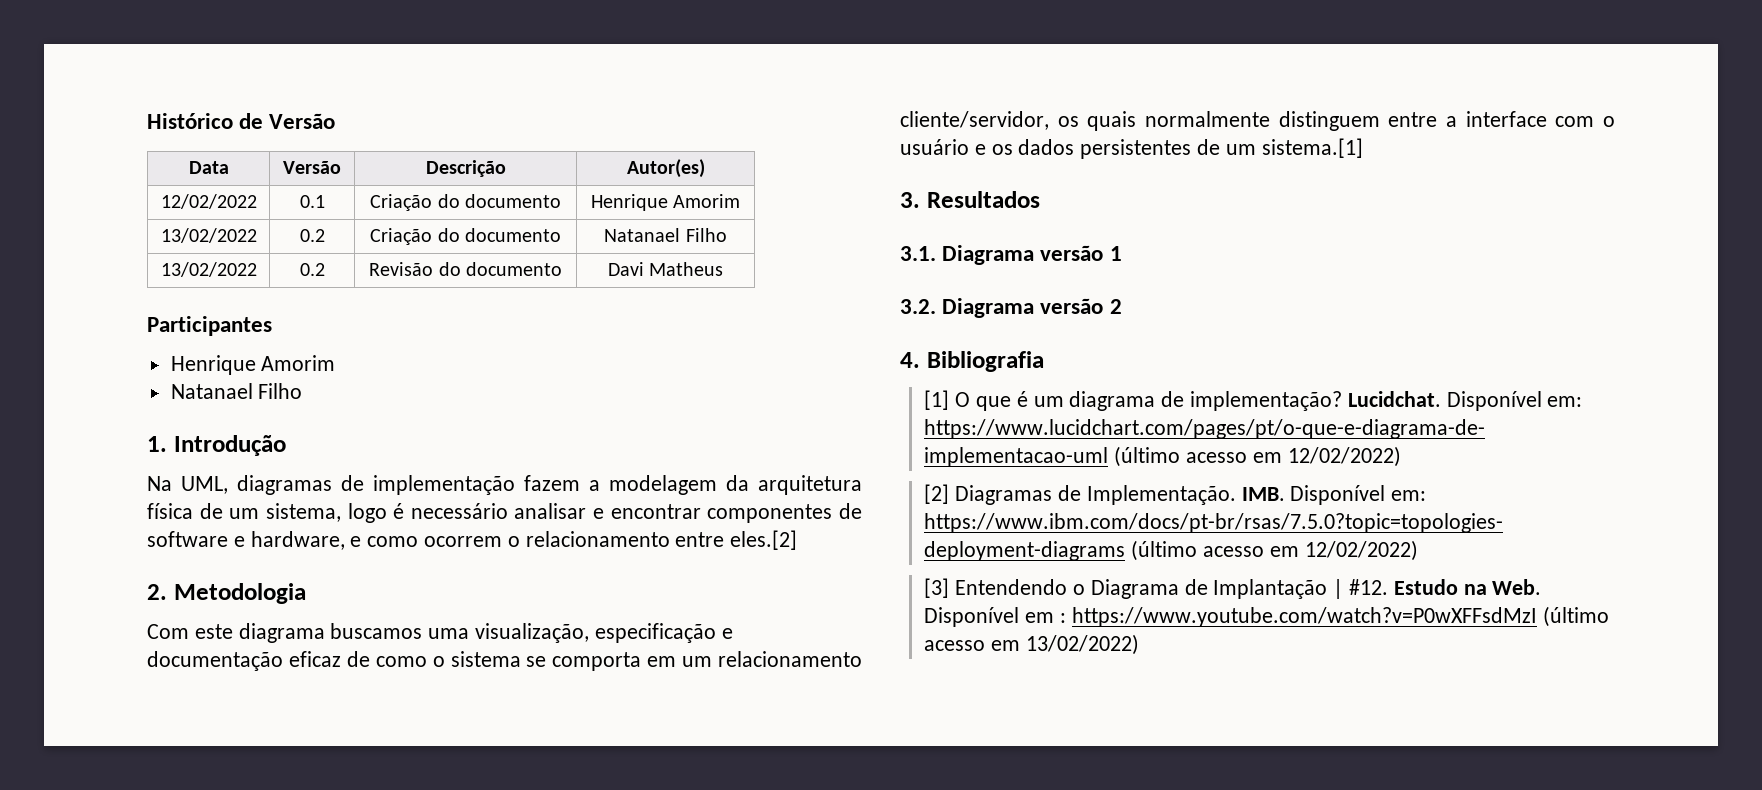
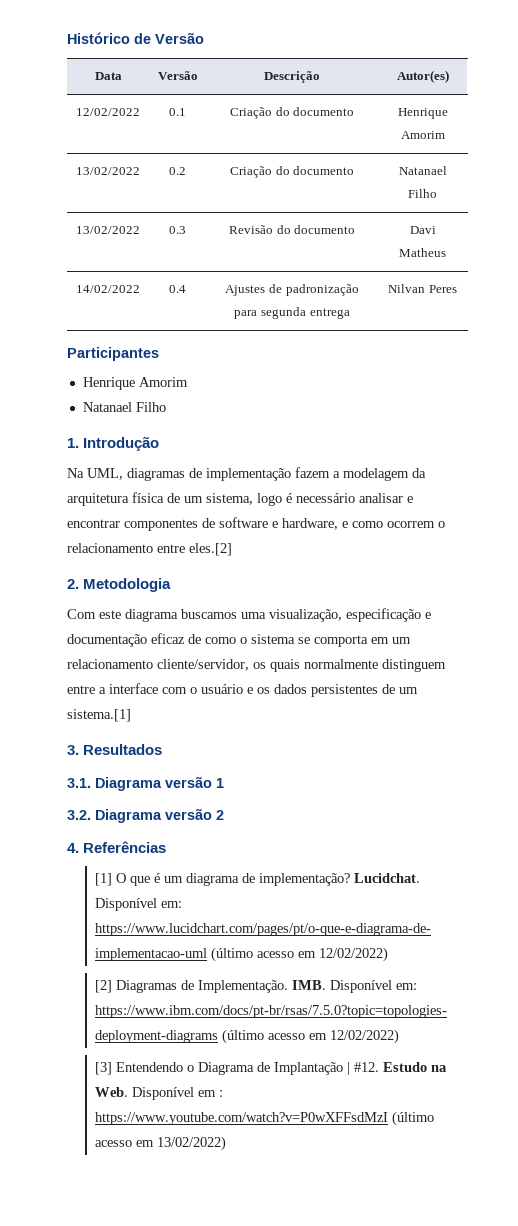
[299,263,325,276] 0.2 -> [169,226,186,234] 0.3
(724, 269) none -> [76,285,140,293] [169,285,186,293] [225,284,359,296] [234,307,350,319] [388,284,457,293] // 14/02/2022 | 0.4 | Ajustes de padronização para segunda entrega | Nilvan Peres
[926,351,1044,372] Bibliografia -> [83,841,167,853] Referências

